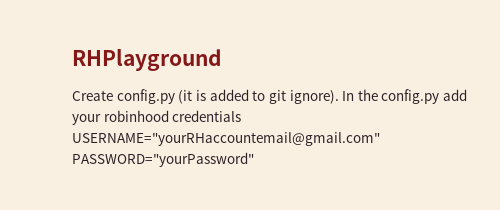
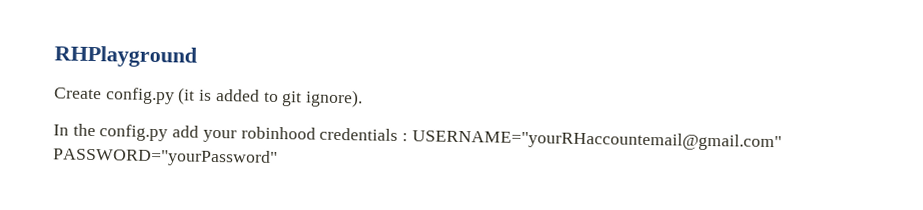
(339, 97) none -> (364, 98) //
(242, 116) none -> [402,133,409,142] :

